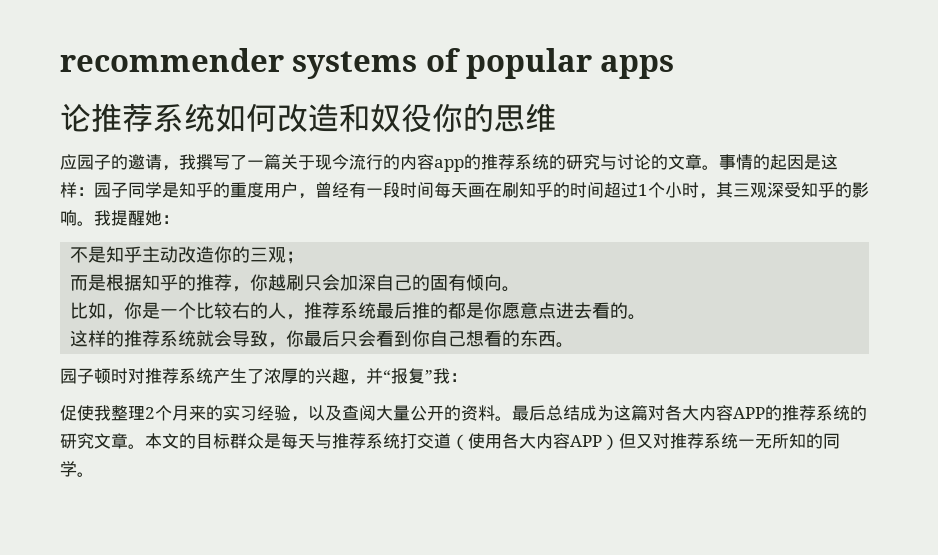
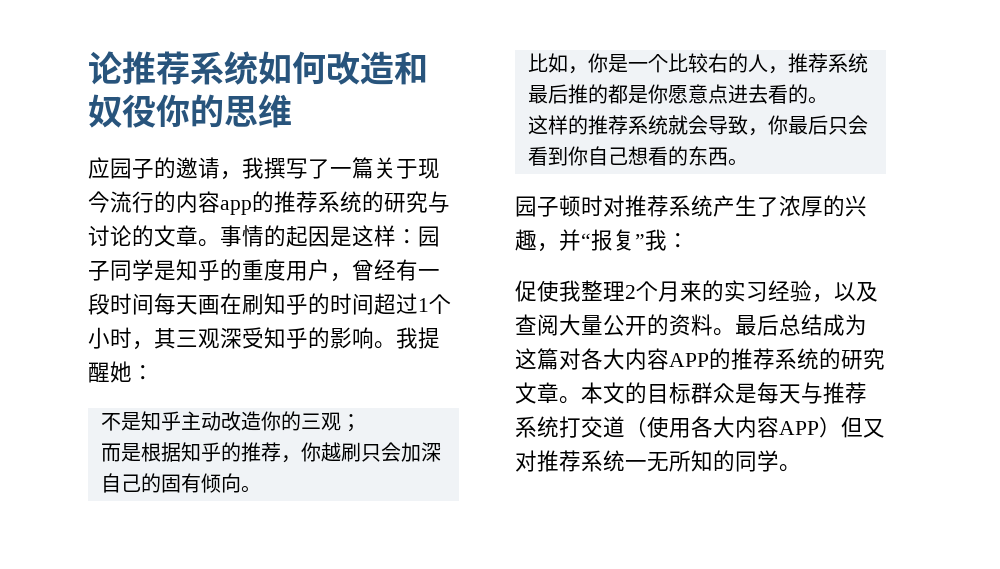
[60,48,675,79] recommender systems of popular apps // -> (88, 68) none

